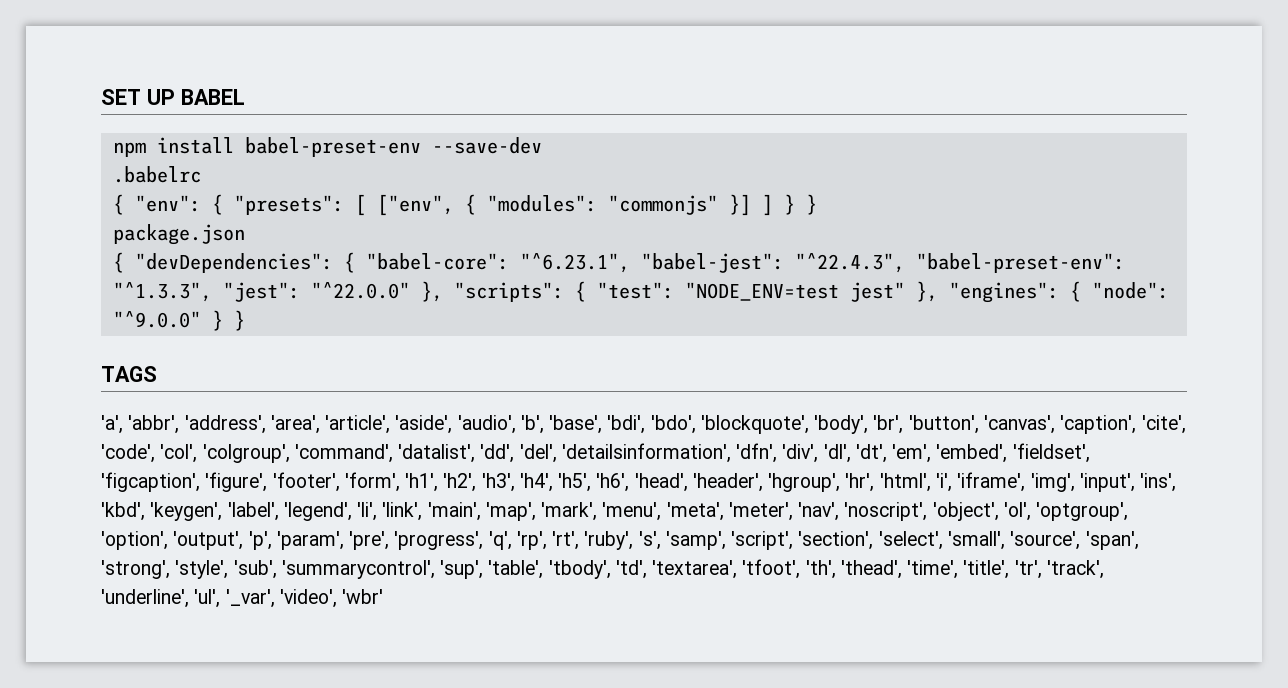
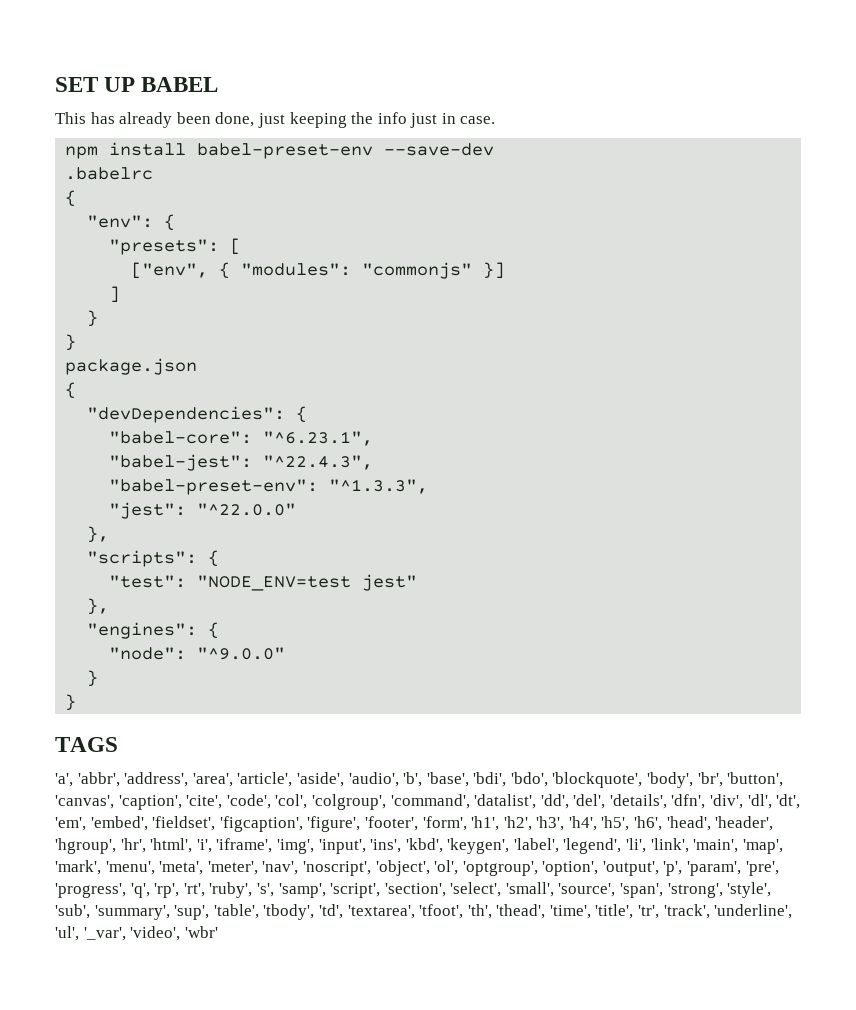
(245, 97) none -> [55,112,496,128] // This has already been done, just keeping the info just in case.
(124, 204) none -> (77, 198) //
(223, 204) none -> (176, 222) //
(366, 205) none -> (242, 246) //
(751, 205) none -> (506, 270) //
[783,194,795,215] } -> [87,310,99,327] // } //
(124, 262) none -> (77, 390) //
(355, 262) none -> (308, 414) //
(630, 263) none -> (374, 438) //
(905, 263) none -> (374, 462) //
(212, 292) none -> (429, 486) //
[420,281,443,302] }, -> [87,526,110,543] // }, //
(586, 291) none -> (220, 558) //
[915,281,938,302] }, -> [87,598,110,615] // }, //
(1081, 291) none -> (220, 630) //
[211,310,223,331] } -> [87,670,99,687] // } //
[561,443,731,463] 'detailsinformation', -> [609,794,667,809] 'details',
[281,560,435,579] 'summarycontrol', -> [94,905,170,920] 'summary',

